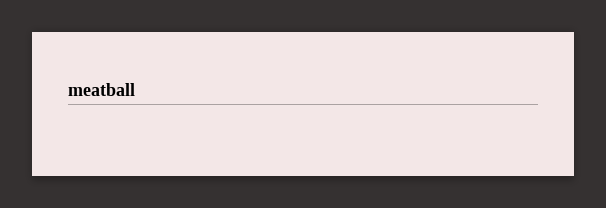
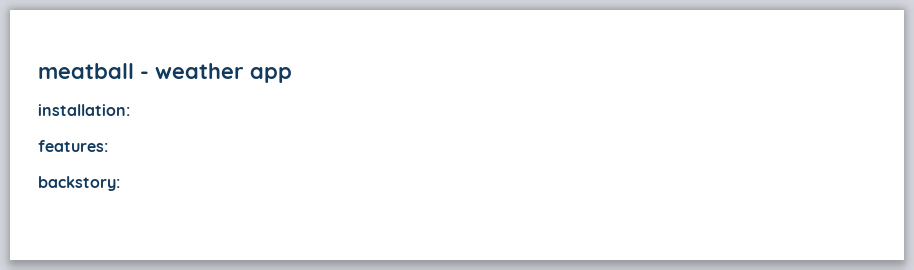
(135, 89) none -> [140,63,292,83] [38,104,130,116] [38,140,108,152] [38,176,120,191] - weather app // installation: // features: // backstory:

